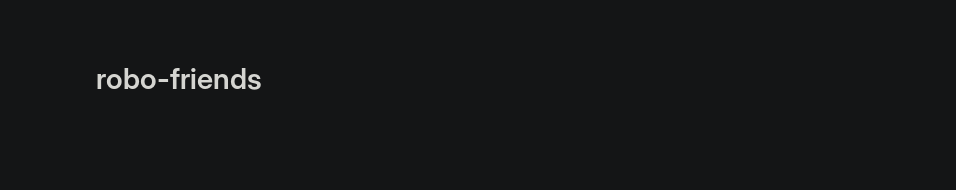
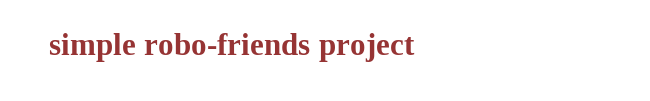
[96,68,262,90] robo-friends -> [49,33,415,62] simple robo-friends project

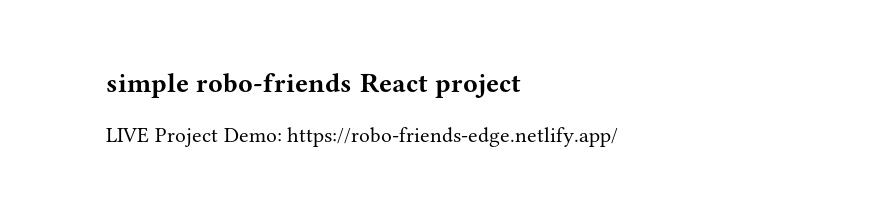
(311, 44) none -> [359,73,428,93] React
(415, 47) none -> [106,127,619,147] // LIVE Project Demo: https://robo-friends-edge.netlify.app/

